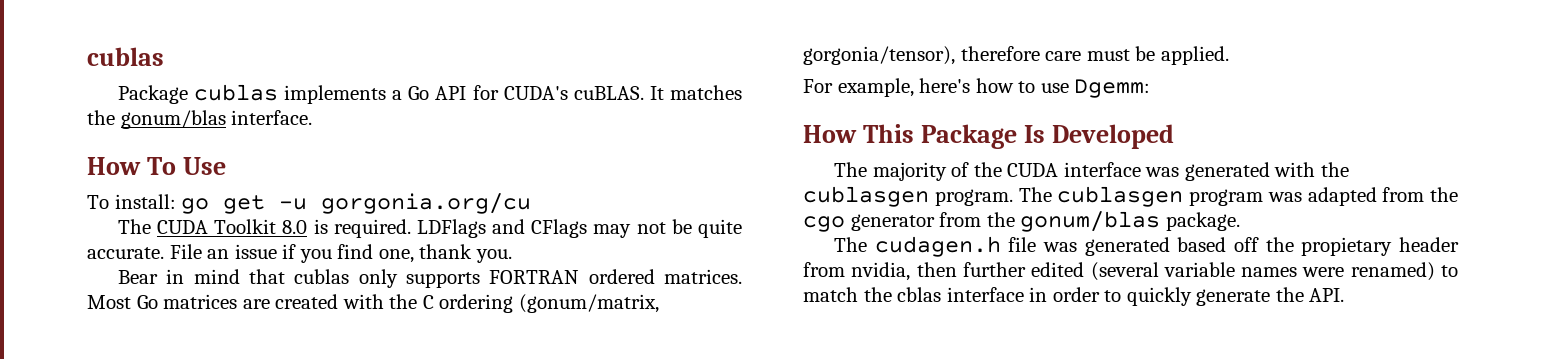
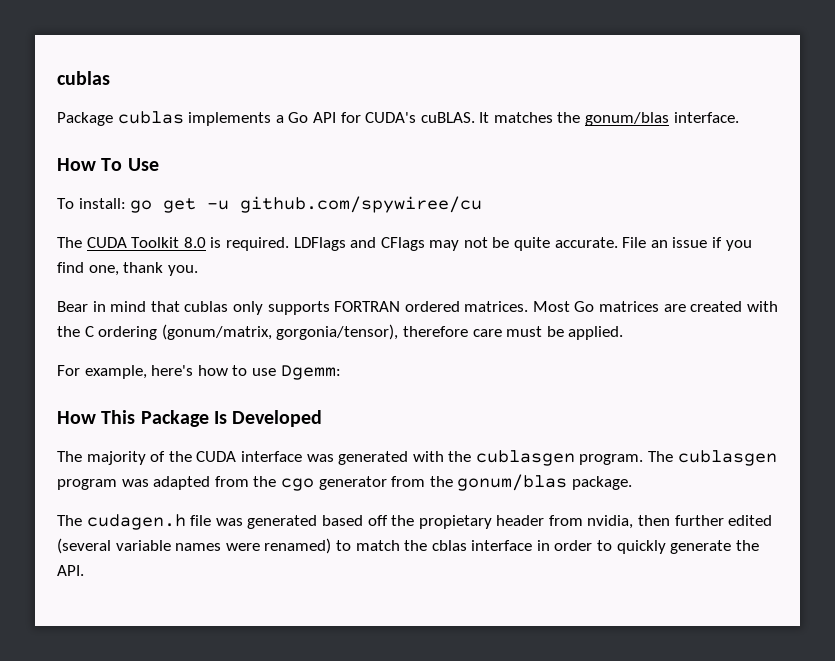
[321,193,532,214] gorgonia.org/cu -> [240,196,483,213] github.com/spywiree/cu

